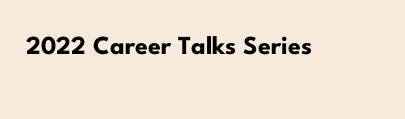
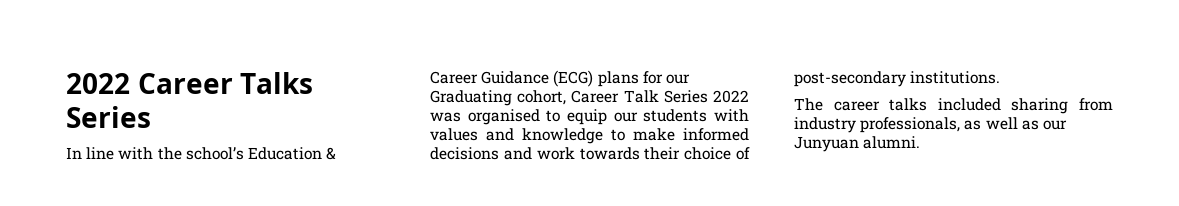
(313, 45) none -> [66,147,337,160] [430,70,690,87] [430,90,749,106] [430,109,749,125] [430,128,749,144] [430,147,750,160] [794,71,1001,87] [794,98,1113,114] [794,117,1067,133] [794,136,921,152] // In line with the school’s Education & Career Guidance (ECG) plans for our Graduating cohort, Career Talk Series 2022 was organised to equip our students with values and knowledge to make informed decisions and work towards their choice of post-secondary institutions. // The career talks included sharing from industry professionals, as well as our Junyuan alumni.

